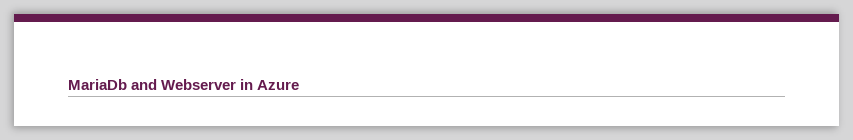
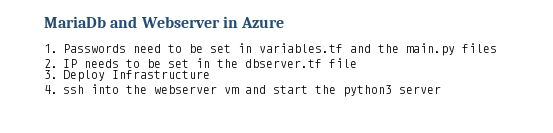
(300, 85) none -> [44,43,497,56] [44,58,357,68] [44,70,210,82] [44,84,441,97] // 1. Passwords need to be set in variables.tf and the main.py files // 2. IP needs to be set in the dbserver.tf file // 3. Deploy Infrastructure // 4. ssh into the webserver vm and start the python3 server

